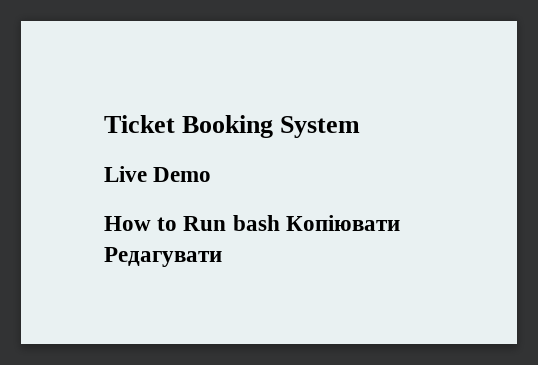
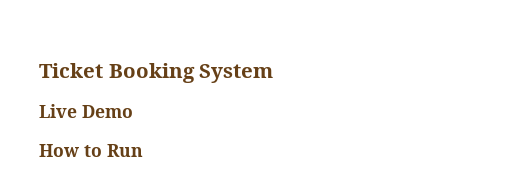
[232,215,400,231] [104,247,222,267] bash Копіювати Редагувати -> (143, 150) none

